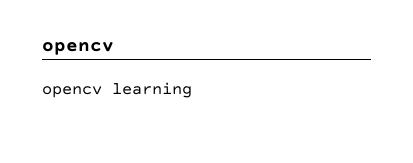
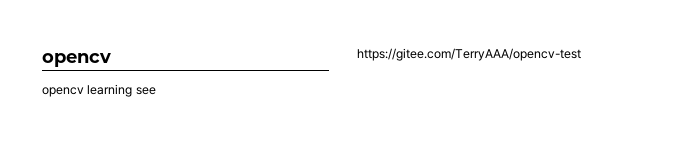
(192, 90) none -> [135,87,156,95] [357,48,581,61] see https://gitee.com/TerryAAA/opencv-test

